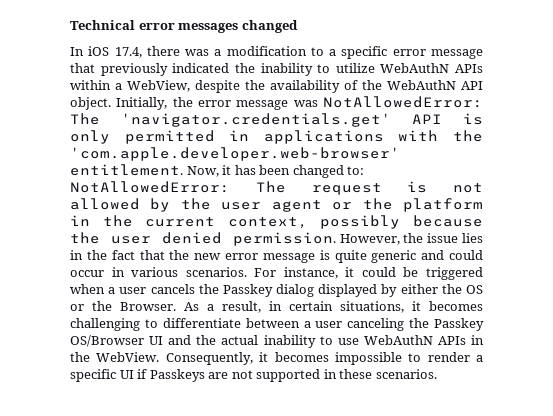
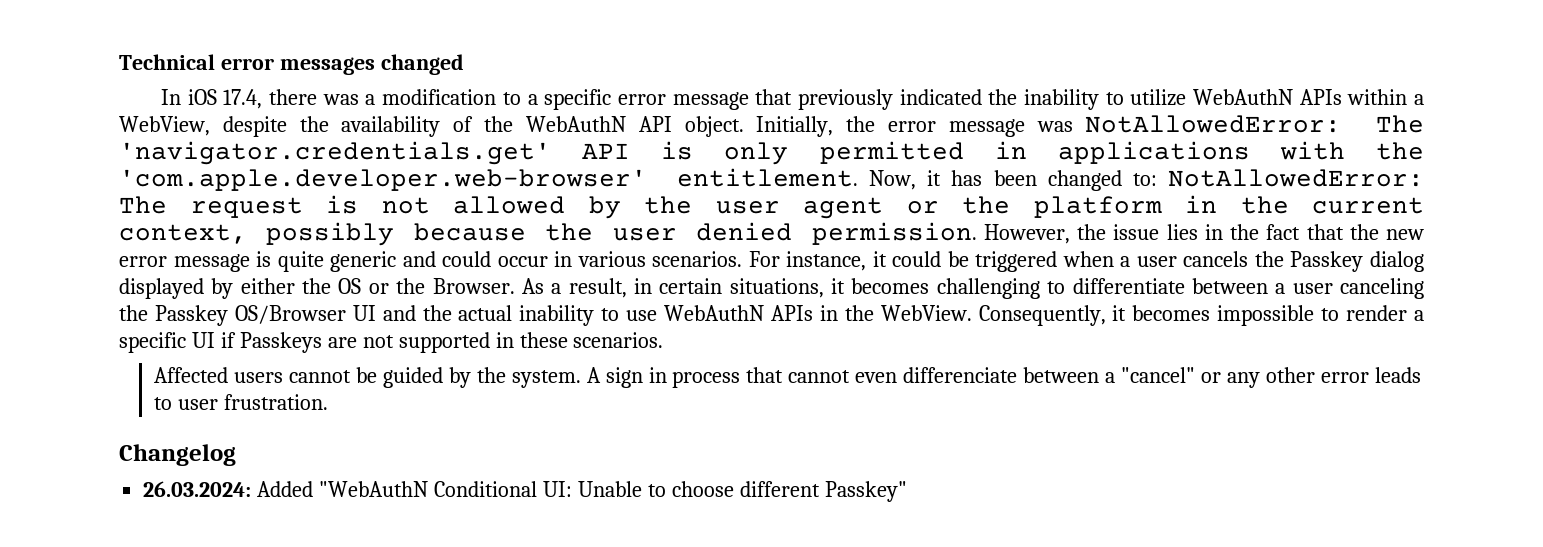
(437, 374) none -> [154,367,1421,388] [154,394,329,410] [119,444,236,466] [143,481,907,502] // Affected users cannot be guided by the system. A sign in process that cannot even differenciate between a "cancel" or any other error leads to user frustration. // Changelog // 26.03.2024: Added "WebAuthN Conditional UI: Unable to choose different Passkey"

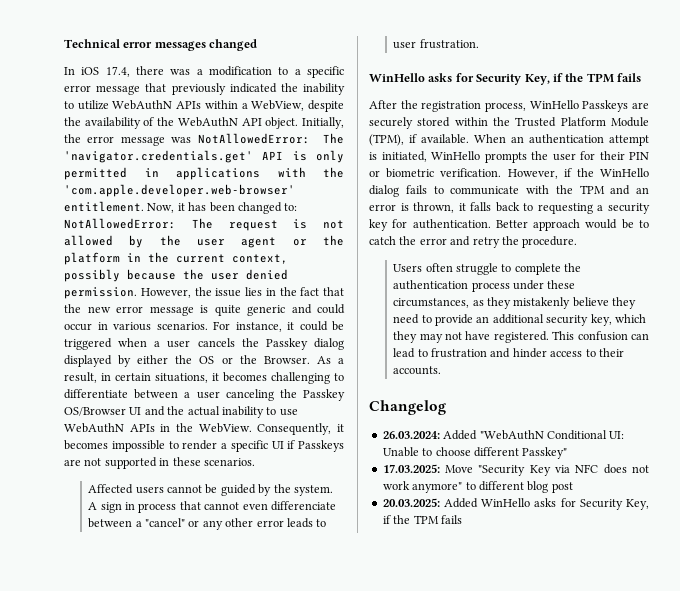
(329, 402) none -> [369,73,641,85] [369,100,649,112] [369,117,649,129] [369,134,649,146] [369,151,649,163] [369,168,649,179] [369,185,649,197] [369,202,650,214] [369,219,649,231] [369,236,578,248] [393,263,582,275] [393,280,576,292] [393,297,637,309] [393,314,646,326] [393,331,649,343] [393,348,624,358] [393,366,442,375] // WinHello asks for Security Key, if the TPM fails // After the registration process, WinHello Passkeys are securely stored within the Trusted Platform Module (TPM), if available. When an authentication attempt is initiated, WinHello prompts the user for their PIN or biometric verification. However, if the WinHello dialog fails to communicate with the TPM and an error is thrown, it falls back to requesting a security key for authentication. Better approach would be to catch the error and retry the procedure. // Users often struggle to complete the authentication process under these circumstances, as they mistakenly believe they need to provide an additional security key, which they may not have registered. This confusion can lead to frustration and hinder access to their accounts.
(907, 491) none -> [382,464,649,476] [382,481,573,493] [382,498,649,510] [382,515,462,524] // 17.03.2025: Move "Security Key via NFC does not work anymore" to different blog post // 20.03.2025: Added WinHello asks for Security Key, if the TPM fails

